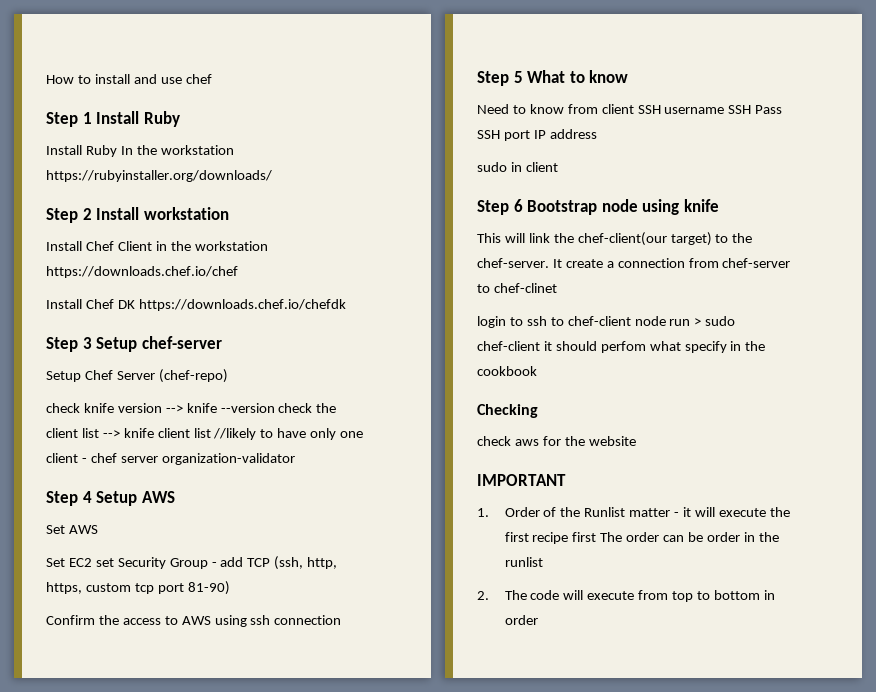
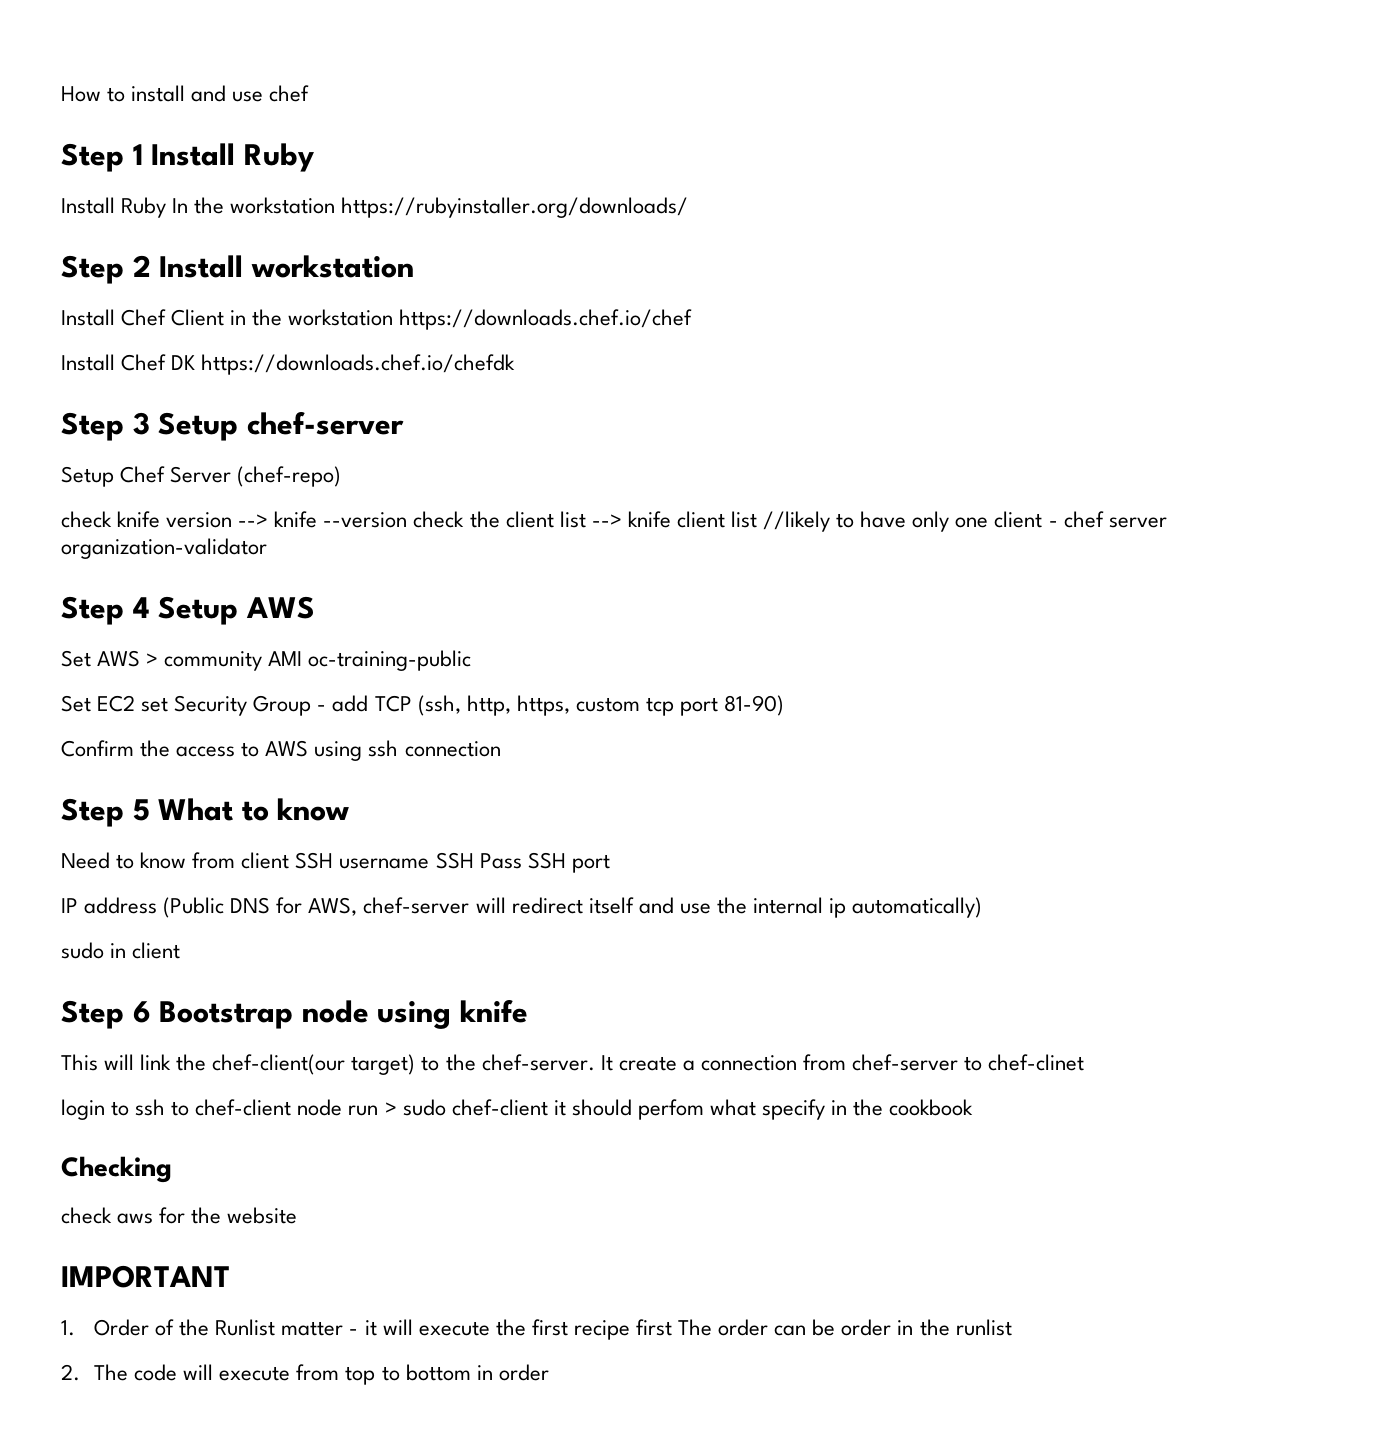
(98, 529) none -> [146,650,472,671] > community AMI oc-training-public
(530, 135) none -> (610, 863) //
(597, 134) none -> [163,897,983,918] (Public DNS for AWS, chef-server will redirect itself and use the internal ip automatically)

